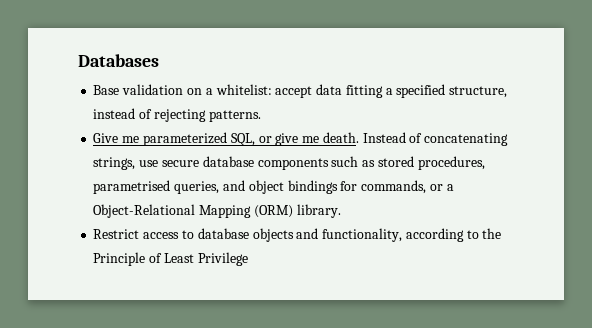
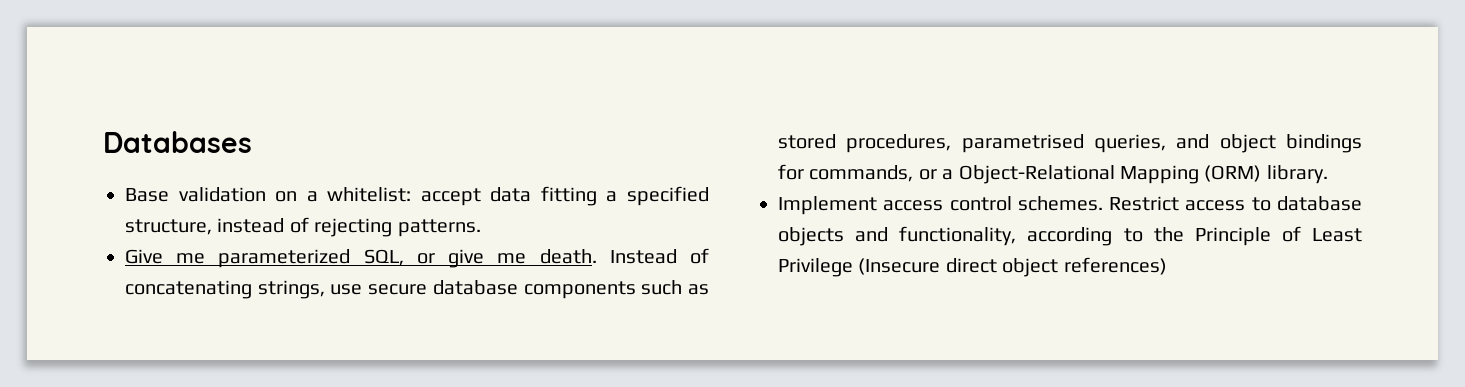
(341, 211) none -> [778,196,1103,215] Implement access control schemes.
(248, 259) none -> [858,257,1167,277] (Insecure direct object references)

